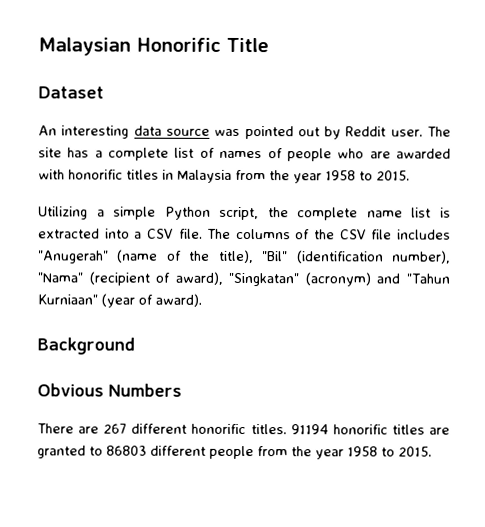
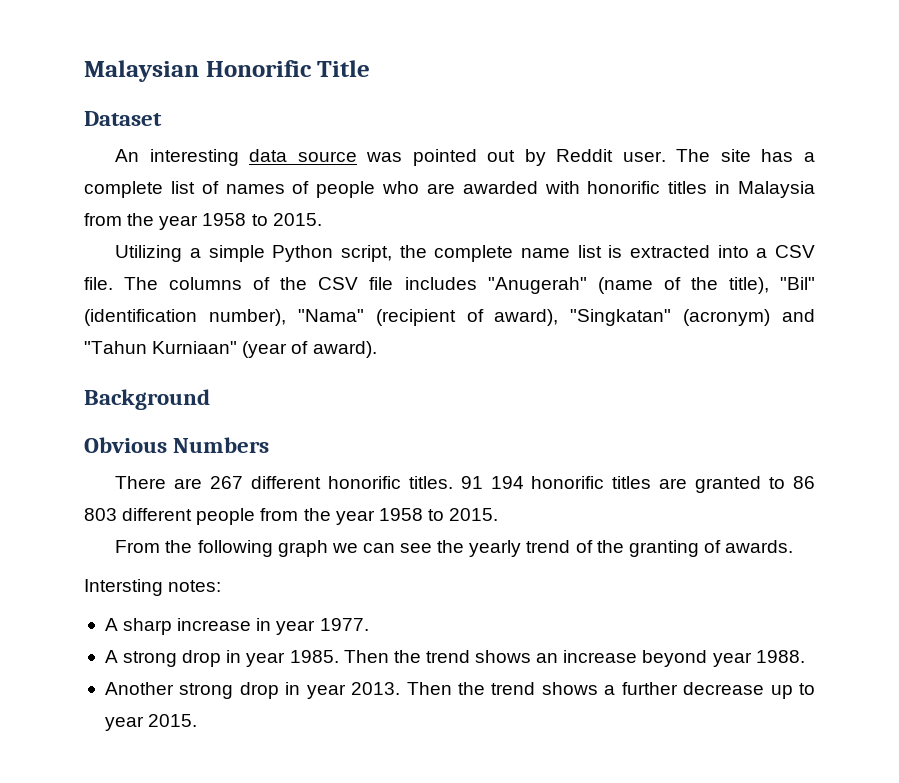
[290,424,329,435] 91194 -> [460,476,524,489] 91 194
[106,445,147,456] 86803 -> [793,476,816,489] [84,508,117,521] 86 803
(432, 451) none -> [115,540,794,557] [84,579,222,596] [104,618,369,635] [104,650,805,667] [104,682,816,699] [104,714,198,731] // From the following graph we can see the yearly trend of the granting of awards. // Intersting notes: // A sharp increase in year 1977. // A strong drop in year 1985. Then the trend shows an increase beyond year 1988. // Another strong drop in year 2013. Then the trend shows a further decrease up to year 2015.

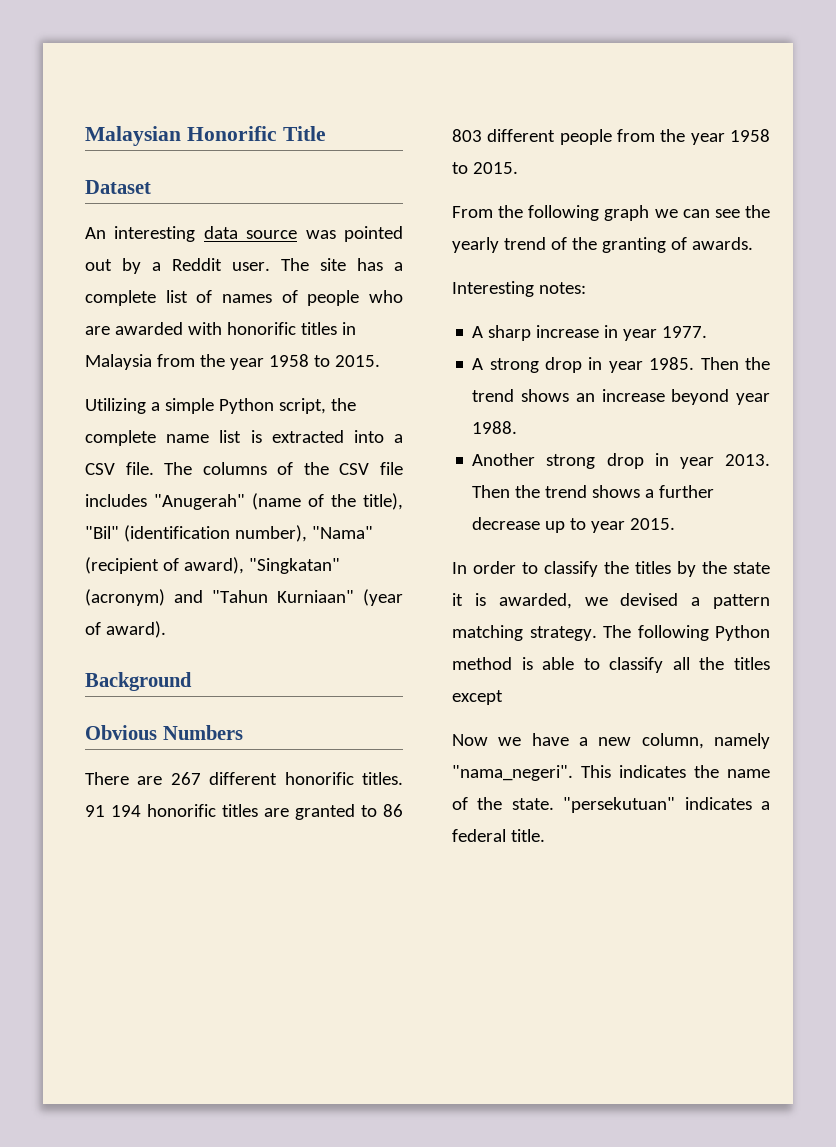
(546, 157) none -> [152,262,161,271] a
[84,579,163,596] Intersting -> [452,281,534,297] Interesting
(198, 720) none -> [452,561,770,577] [452,593,770,609] [452,625,770,641] [452,657,770,673] [452,690,503,705] [452,733,770,749] [452,765,770,781] [452,797,770,813] [452,829,545,842] // In order to classify the titles by the state it is awarded, we devised a pattern matching strategy. The following Python method is able to classify all the titles except // Now we have a new column, namely "nama_negeri". This indicates the name of the state. "persekutuan" indicates a federal title.

